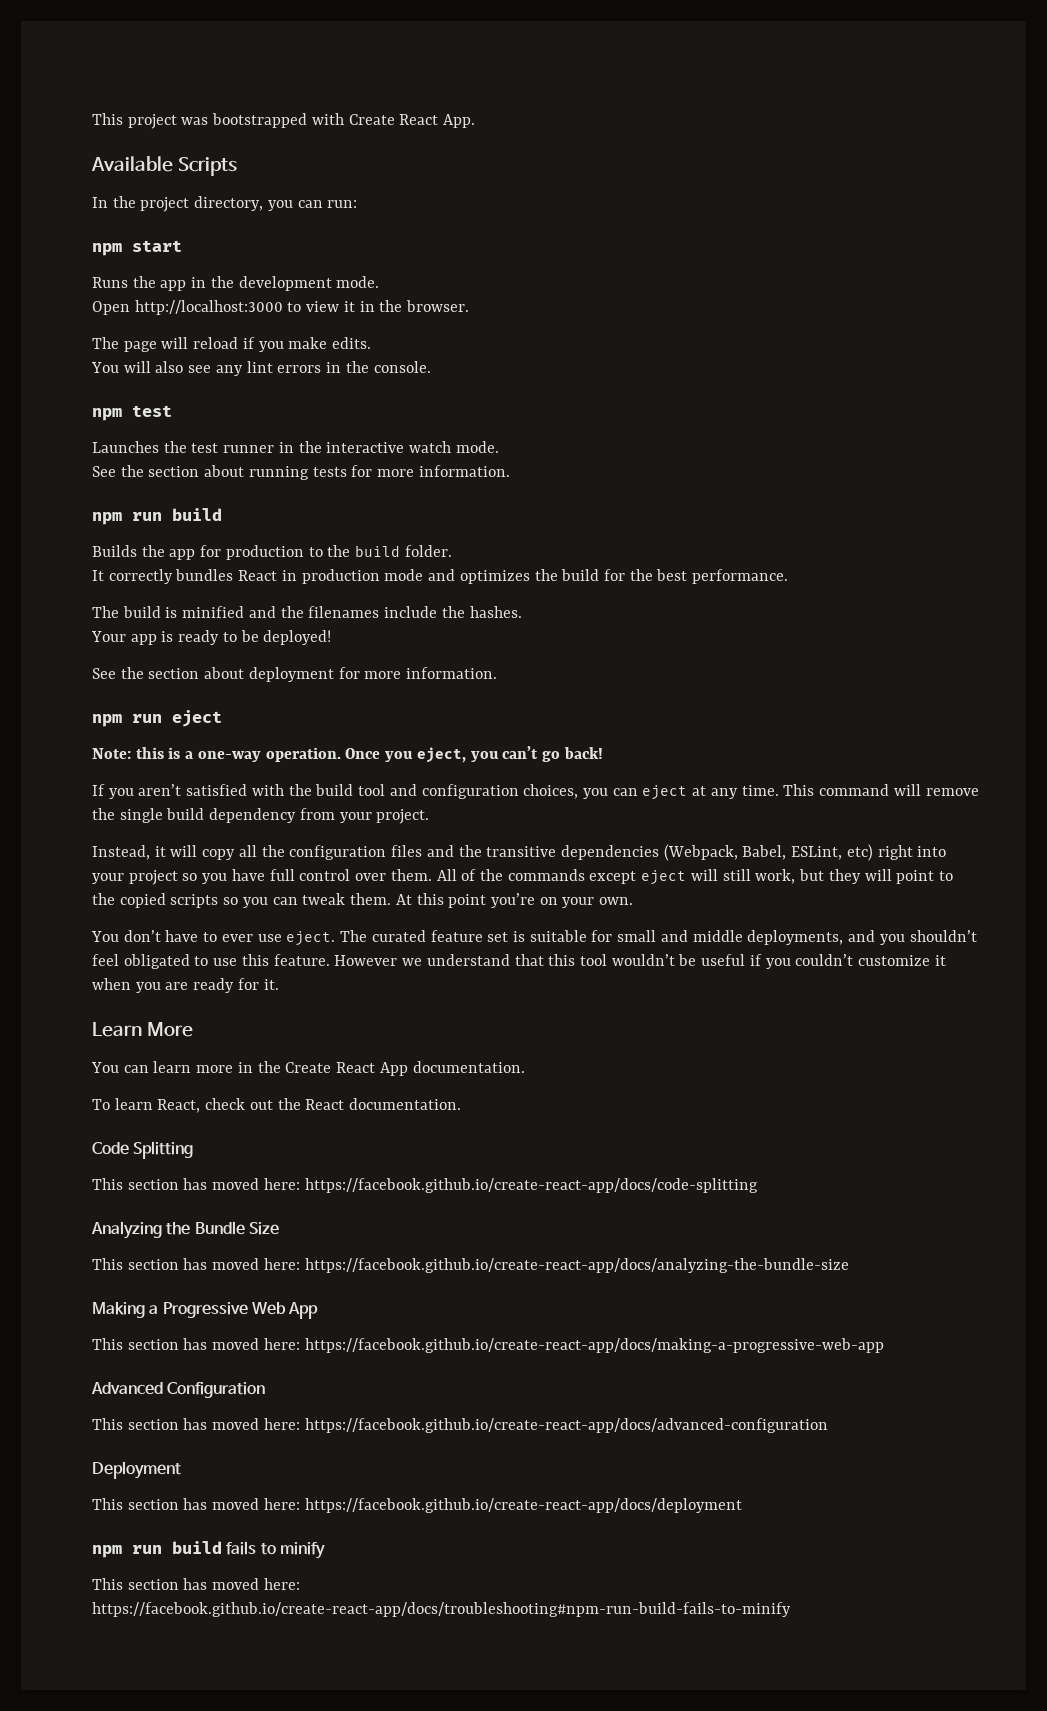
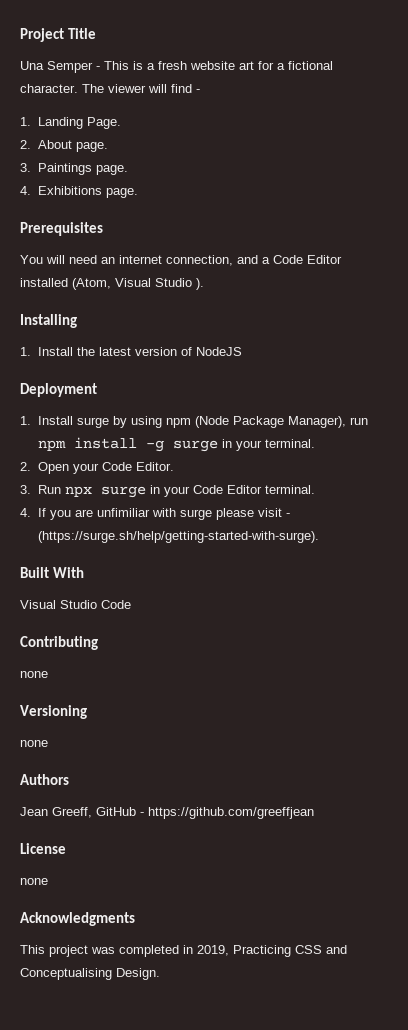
[92,113,476,129] [91,156,237,176] [92,196,358,212] [92,240,182,256] [92,276,380,291] [92,300,470,315] [92,337,372,352] [91,361,431,376] [92,405,172,421] [92,441,499,453] [92,465,510,480] [92,508,222,525] [92,545,452,560] [92,569,789,584] [92,606,522,618] [91,630,332,645] [92,667,498,682] [92,710,222,727] [92,746,603,763] [92,784,979,800] [92,808,430,824] [92,844,947,861] [92,869,953,885] [92,893,634,908] [91,930,977,946] [92,954,946,969] [92,978,279,993] [92,1022,193,1037] [91,1061,525,1076] [92,1098,462,1113] [92,1141,194,1159] [92,1178,758,1193] [91,1221,279,1239] [92,1258,849,1273] [92,1302,319,1319] [92,1338,884,1353] [91,1382,266,1398] [92,1418,828,1433] [92,1461,181,1479] [92,1498,742,1513] [92,1541,325,1559] [92,1578,300,1590] [92,1602,791,1617] This project was bootstrapped with Create React App. // Available Scripts // In the project directory, you can run: // npm start // Runs the app in the development mode. // Open http://localhost:3000 to view it in the browser. // The page will reload if you make edits. // You will also see any lint errors in the console. // npm test // Launches the test runner in the interactive watch mode. // See the section about running tests for more information. // npm run build // Builds the app for production to the build folder. // It correctly bundles React in production mode and optimizes the build for the best performance. // The build is minified and the filenames include the hashes. // Your app is ready to be deployed! // See the section about deployment for more information. // npm run eject // Note: this is a one-way operation. Once you eject, you can’t go back! // If you aren’t satisfied with the build tool and configuration choices, you can eject at any time. This command will remove the single build dependency from your project. // Instead, it will copy all the configuration files and the transitive dependencies (Webpack, Babel, ESLint, etc) right into your project so you have full control over them. All of the commands except eject will still work, but they will point to the copied scripts so you can tweak them. At this point you’re on your own. // You don’t have to ever use eject. The curated feature set is suitable for small and middle deployments, and you shouldn’t feel obligated to use this feature. However we understand that this tool wouldn’t be useful if you couldn’t customize it when you are ready for it. // Learn More // You can learn more in the Create React App documentation. // To learn React, check out the React documentation. // Code Splitting // This section has moved here: https://facebook.github.io/create-react-app/docs/code-splitting // Analyzing the Bundle Size // This section has moved here: https://facebook.github.io/create-react-app/docs/analyzing-the-bundle-size // Making a Progressive Web App // This section has moved here: https://facebook.github.io/create-react-app/docs/making-a-progressive-web-app // Advanced Configuration // This section has moved here: https://facebook.github.io/create-react-app/docs/advanced-configuration // Deployment // This section has moved here: https://facebook.github.io/create-react-app/docs/deployment // npm run build fails to minify // This section has moved here: https://facebook.github.io/create-react-app/docs/troubleshooting#npm-run-build-fails-to-minify -> [20,28,97,42] [20,61,333,73] [20,84,200,93] [20,117,121,129] [20,140,108,152] [20,163,128,175] [20,186,138,198] [20,222,103,236] [20,255,342,266] [20,278,204,290] [20,314,77,328] [20,347,242,356] [20,383,97,397] [20,416,368,428] [37,437,315,452] [20,462,174,474] [20,485,315,498] [20,508,290,520] [37,531,319,543] [20,567,85,578] [20,600,131,609] [20,636,98,650] [20,671,48,678] [20,705,87,719] [20,740,48,747] [20,774,69,785] [20,807,314,819] [20,843,66,854] [20,878,48,885] [20,912,135,926] [20,945,347,957] [20,968,160,980] Project Title // Una Semper - This is a fresh website art for a fictional character. The viewer will find - // 1. Landing Page. // 2. About page. // 3. Paintings page. // 4. Exhibitions page. // Prerequisites // You will need an internet connection, and a Code Editor installed (Atom, Visual Studio ). // Installing // 1. Install the latest version of NodeJS // Deployment // 1. Install surge by using npm (Node Package Manager), run npm install -g surge in your terminal. // 2. Open your Code Editor. // 3. Run npx surge in your Code Editor terminal. // 4. If you are unfimiliar with surge please visit - (https://surge.sh/help/getting-started-with-surge). // Built With // Visual Studio Code // Contributing // none // Versioning // none // Authors // Jean Greeff, GitHub - https://github.com/greeffjean // License // none // Acknowledgments // This project was completed in 2019, Practicing CSS and Conceptualising Design.

